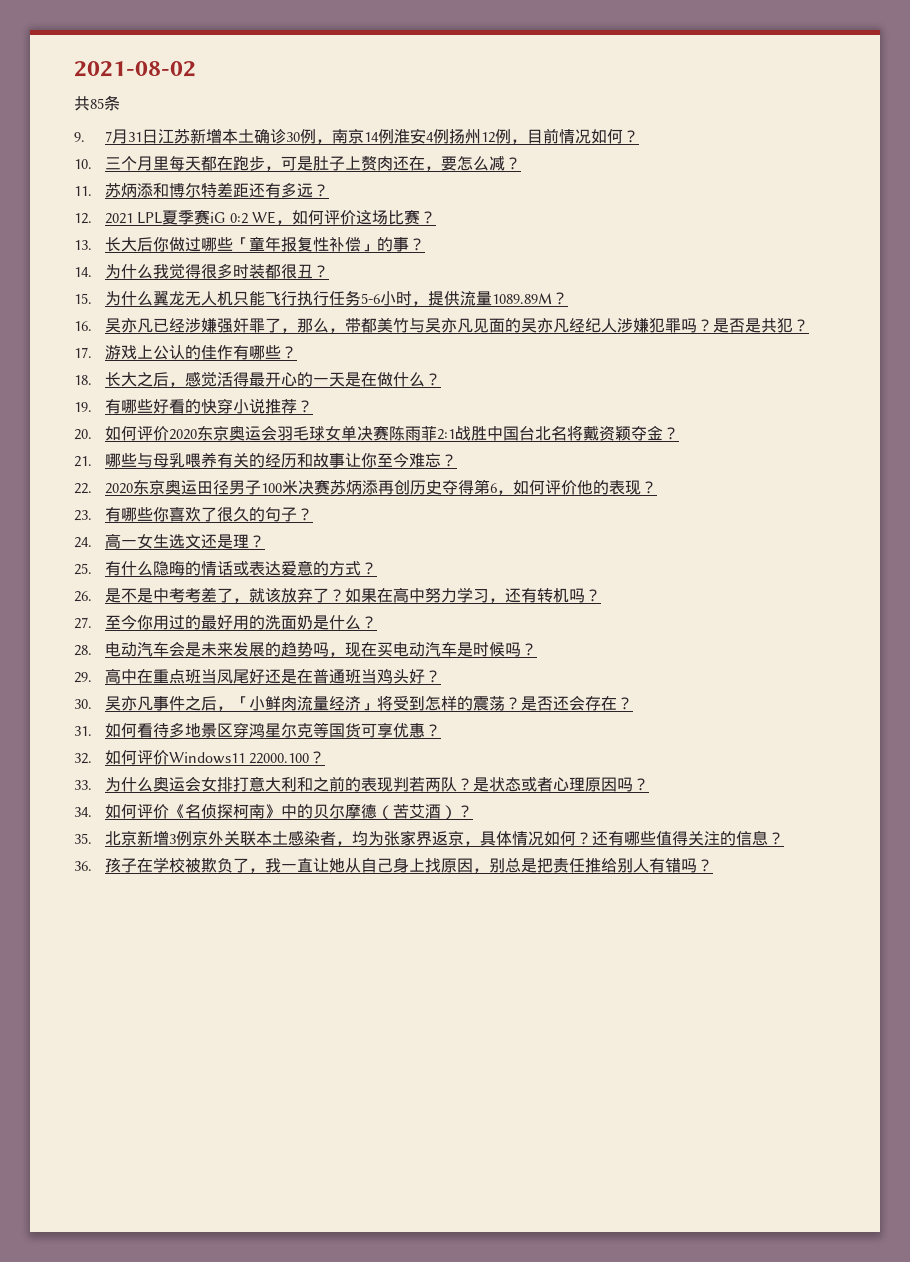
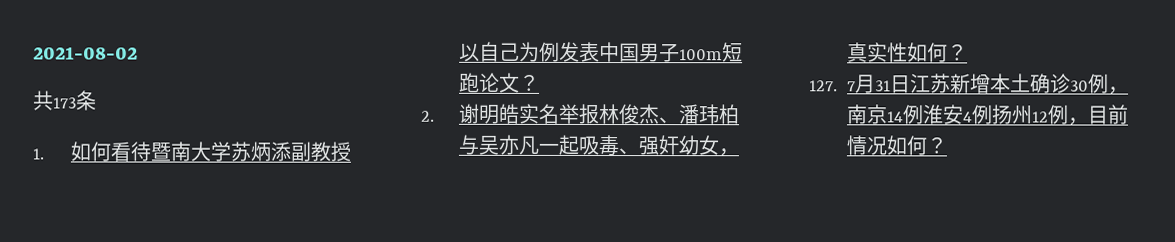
[90,98,104,109] 85 -> [53,97,77,109] 173
[74,132,85,142] 9. -> [32,141,351,162] [458,41,743,63] [458,72,540,93] [420,103,740,125] [457,134,739,157] [846,42,968,63] [809,80,838,92] 1.如何看待暨南大学苏炳添副教授以自己为例发表中国男子100m短跑论文？ // 2.谢明皓实名举报林俊杰、潘玮柏与吴亦凡一起吸毒、强奸幼女，真实性如何？ // 127.
[74,156,521,171] [74,182,329,198] [74,209,436,225] [74,236,425,252] [74,263,329,279] [74,290,568,306] [74,317,809,333] [74,345,297,360] [74,371,441,387] [74,398,313,414] [74,425,679,441] [74,452,457,468] [74,479,657,495] [74,506,313,522] [74,533,265,549] [74,560,377,576] [74,587,601,603] [74,615,377,630] [74,641,537,657] [74,668,441,684] [74,695,633,711] [74,722,441,738] [74,750,326,765] [74,776,649,792] [74,803,473,820] [74,830,784,846] [74,857,713,873] // 10.三个月里每天都在跑步，可是肚子上赘肉还在，要怎么减？ // 11.苏炳添和博尔特差距还有多远？ // 12. 2021 LPL夏季赛iG 0:2 WE，如何评价这场比赛？ // 13.长大后你做过哪些「童年报复性补偿」的事？ // 14.为什么我觉得很多时装都很丑？ // 15.为什么翼龙无人机只能飞行执行任务5-6小时，提供流量1089.89M？ // 16.吴亦凡已经涉嫌强奸罪了，那么，带都美竹与吴亦凡见面的吴亦凡经纪人涉嫌犯罪吗？是否是共犯？ // 17.游戏上公认的佳作有哪些？ // 18.长大之后，感觉活得最开心的一天是在做什么？ // 19.有哪些好看的快穿小说推荐？ // 20.如何评价2020东京奥运会羽毛球女单决赛陈雨菲2:1战胜中国台北名将戴资颖夺金？ // 21.哪些与母乳喂养有关的经历和故事让你至今难忘？ // 22. 2020东京奥运田径男子100米决赛苏炳添再创历史夺得第6，如何评价他的表现？ // 23.有哪些你喜欢了很久的句子？ // 24.高一女生选文还是理？ // 25.有什么隐晦的情话或表达爱意的方式？ // 26.是不是中考考差了，就该放弃了？如果在高中努力学习，还有转机吗？ // 27.至今你用过的最好用的洗面奶是什么？ // 28.电动汽车会是未来发展的趋势吗，现在买电动汽车是时候吗？ // 29.高中在重点班当凤尾好还是在普通班当鸡头好？ // 30.吴亦凡事件之后，「小鲜肉流量经济」将受到怎样的震荡？是否还会存在？ // 31.如何看待多地景区穿鸿星尔克等国货可享优惠？ // 32.如何评价Windows11 22000.100？ // 33.为什么奥运会女排打意大利和之前的表现判若两队？是状态或者心理原因吗？ // 34.如何评价《名侦探柯南》中的贝尔摩德（苦艾酒）？ // 35.北京新增3例京外关联本土感染者，均为张家界返京，具体情况如何？还有哪些值得关注的信息？ // 36.孩子在学校被欺负了，我一直让她从自己身上找原因，别总是把责任推给别人有错吗？ -> (947, 145) none

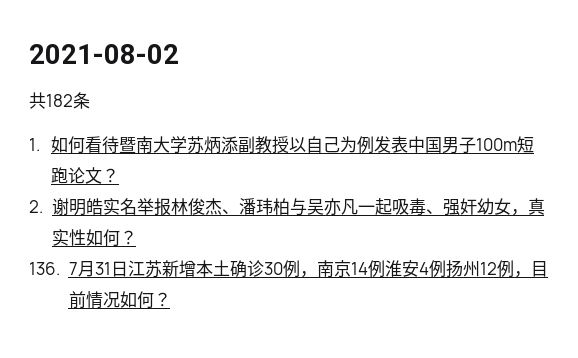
[53,97,77,109] 173 -> [46,94,73,107] 182
[809,80,838,92] 127. -> [29,262,60,275] 136.

